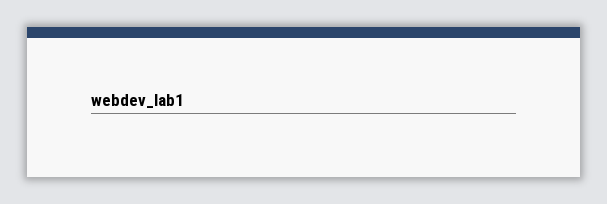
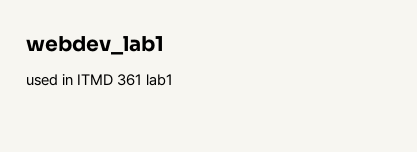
(184, 101) none -> [26,74,174,86] // used in ITMD 361 lab1

